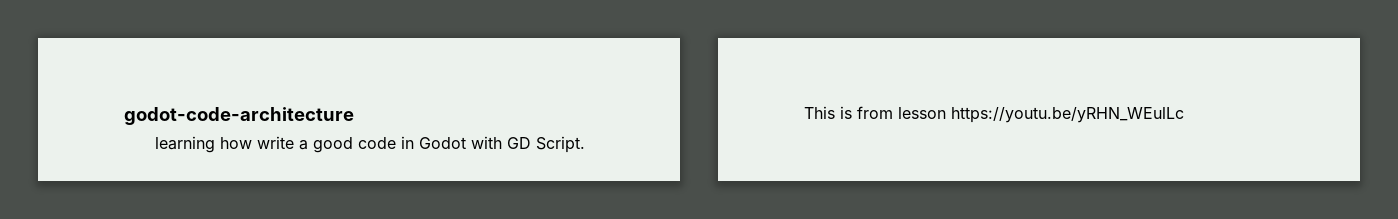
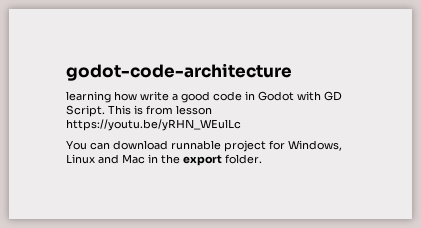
(1184, 115) none -> [66,140,342,152] [66,154,262,166] // You can download runnable project for Windows, Linux and Mac in the export folder.

